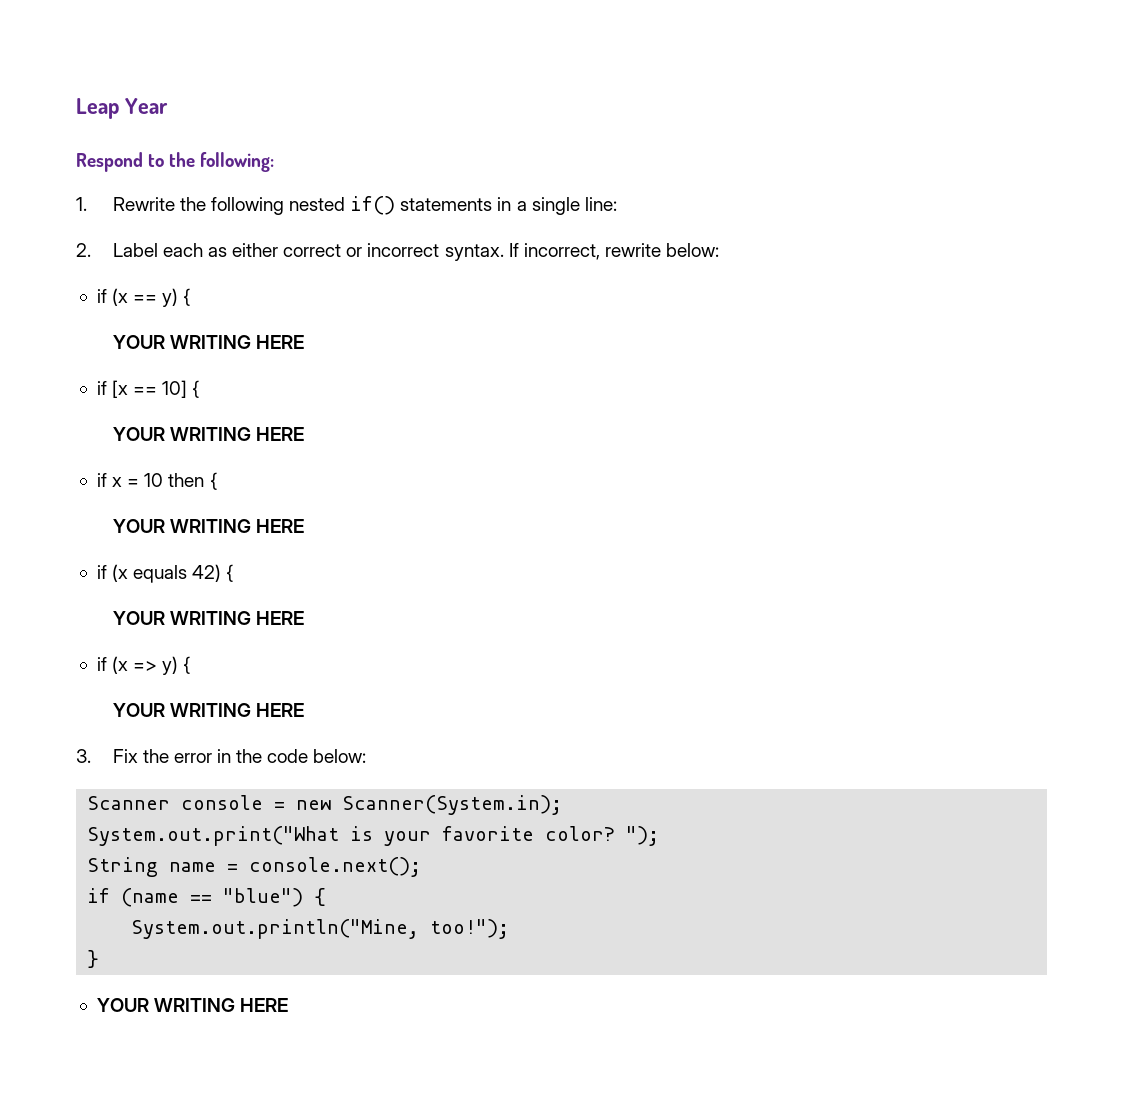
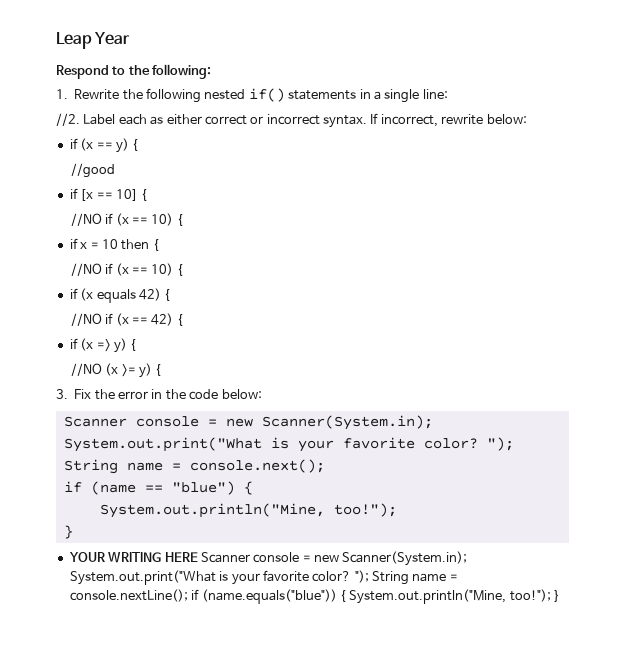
[76,243,91,257] 2. -> [56,113,80,126] //2.
[112,335,304,349] YOUR WRITING HERE -> [70,163,115,178] //good
[112,427,304,441] YOUR WRITING HERE -> [70,213,183,226] //NO if (x == 10) {
[112,519,304,533] YOUR WRITING HERE -> [70,263,183,276] //NO if (x == 10) {
[112,611,304,625] YOUR WRITING HERE -> [70,313,183,326] //NO if (x == 42) {
[112,703,304,717] YOUR WRITING HERE -> [70,363,162,378] //NO (x >= y) {
(289, 1005) none -> [200,551,468,566] [69,570,458,585] [69,589,560,604] Scanner console = new Scanner(System.in); System.out.print("What is your favorite color? "); String name = console.nextLine(); if (name.equals("blue")) { System.out.println("Mine, too!"); }

